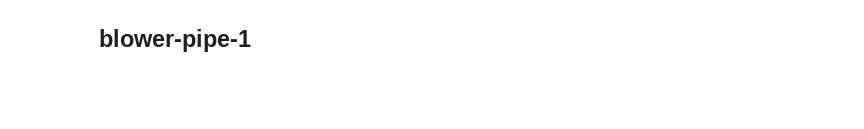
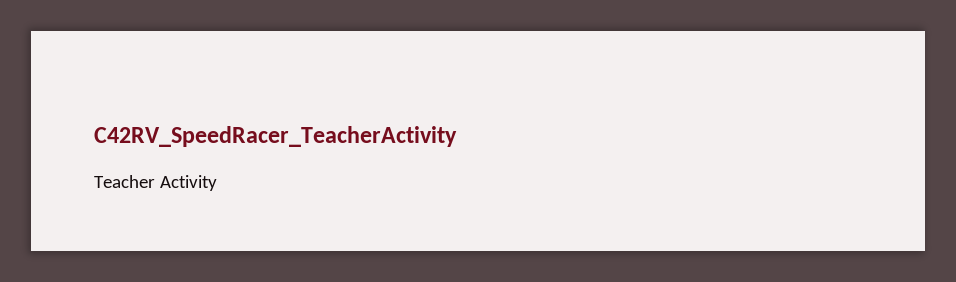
[99,29,251,52] blower-pipe-1 -> [94,126,457,147] [94,175,217,191] C42RV_SpeedRacer_TeacherActivity // Teacher Activity

